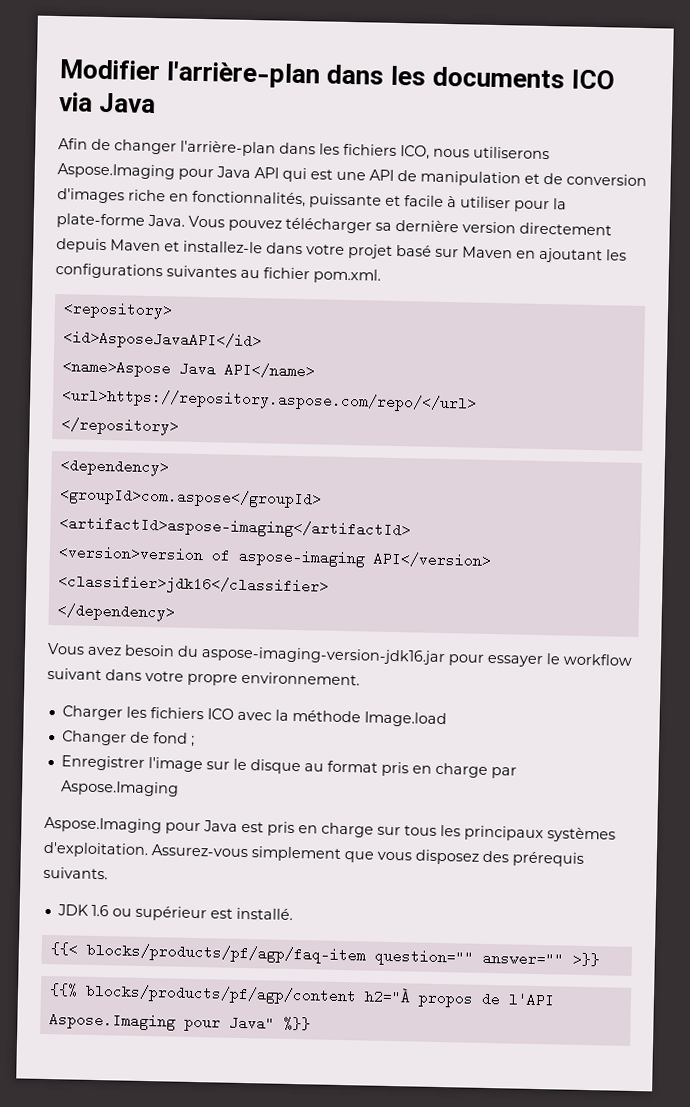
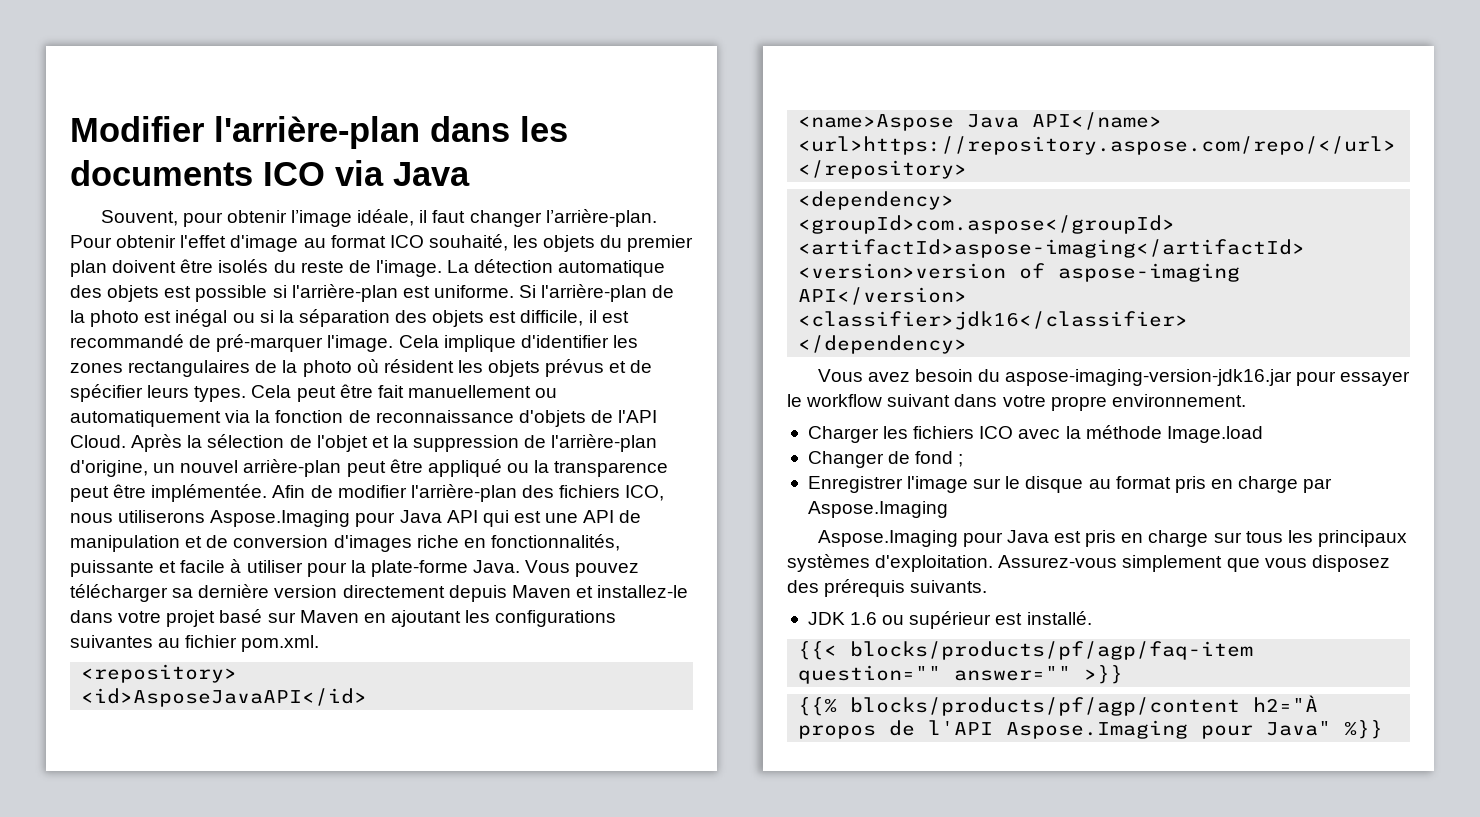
[58,138,340,157] Afin de changer l'arrière-plan dans les -> [100,209,657,227] [70,234,694,252] [70,259,666,277] [70,284,675,302] [70,309,629,327] [70,334,638,352] [70,359,653,377] [70,384,558,402] [70,410,658,427] [70,434,658,452] [70,459,669,477] [70,484,554,502] Souvent, pour obtenir l’image idéale, il faut changer l’arrière-plan. Pour obtenir l'effet d'image au format ICO souhaité, les objets du premier plan doivent être isolés du reste de l'image. La détection automatique des objets est possible si l'arrière-plan est uniforme. Si l'arrière-plan de la photo est inégal ou si la séparation des objets est difficile, il est recommandé de pré-marquer l'image. Cela implique d'identifier les zones rectangulaires de la photo où résident les objets prévus et de spécifier leurs types. Cela peut être fait manuellement ou automatiquement via la fonction de reconnaissance d'objets de l'API Cloud. Après la sélection de l'objet et la suppression de l'arrière-plan d'origine, un nouvel arrière-plan peut être appliqué ou la transparence peut être implémentée. Afin de modifier l'arrière-plan des

